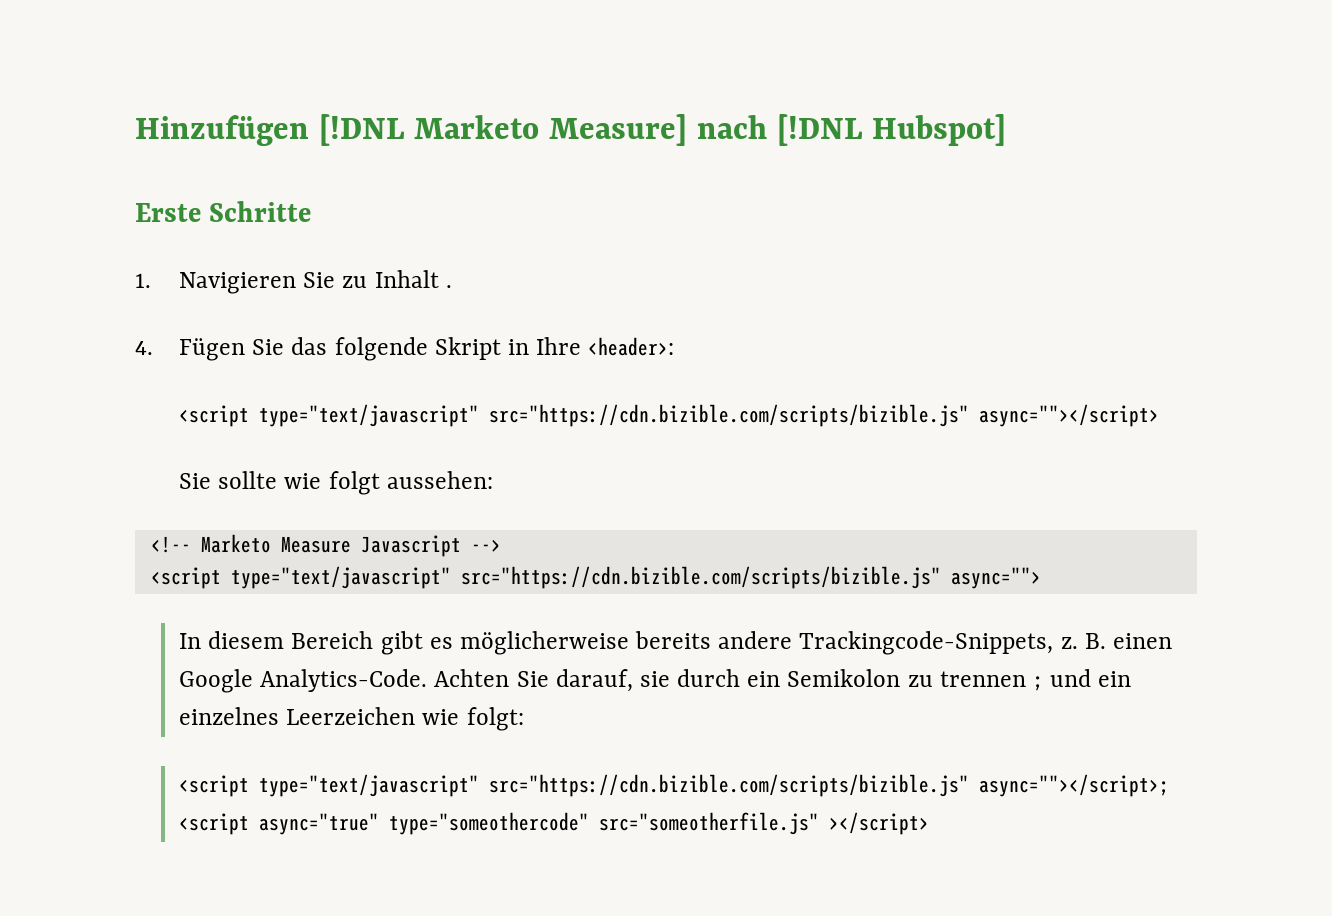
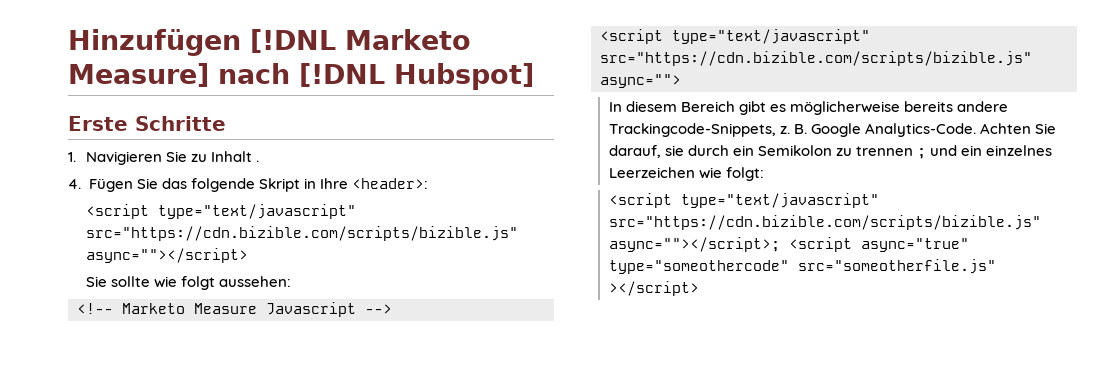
[1112,633,1172,649] einen -> (807, 129) none

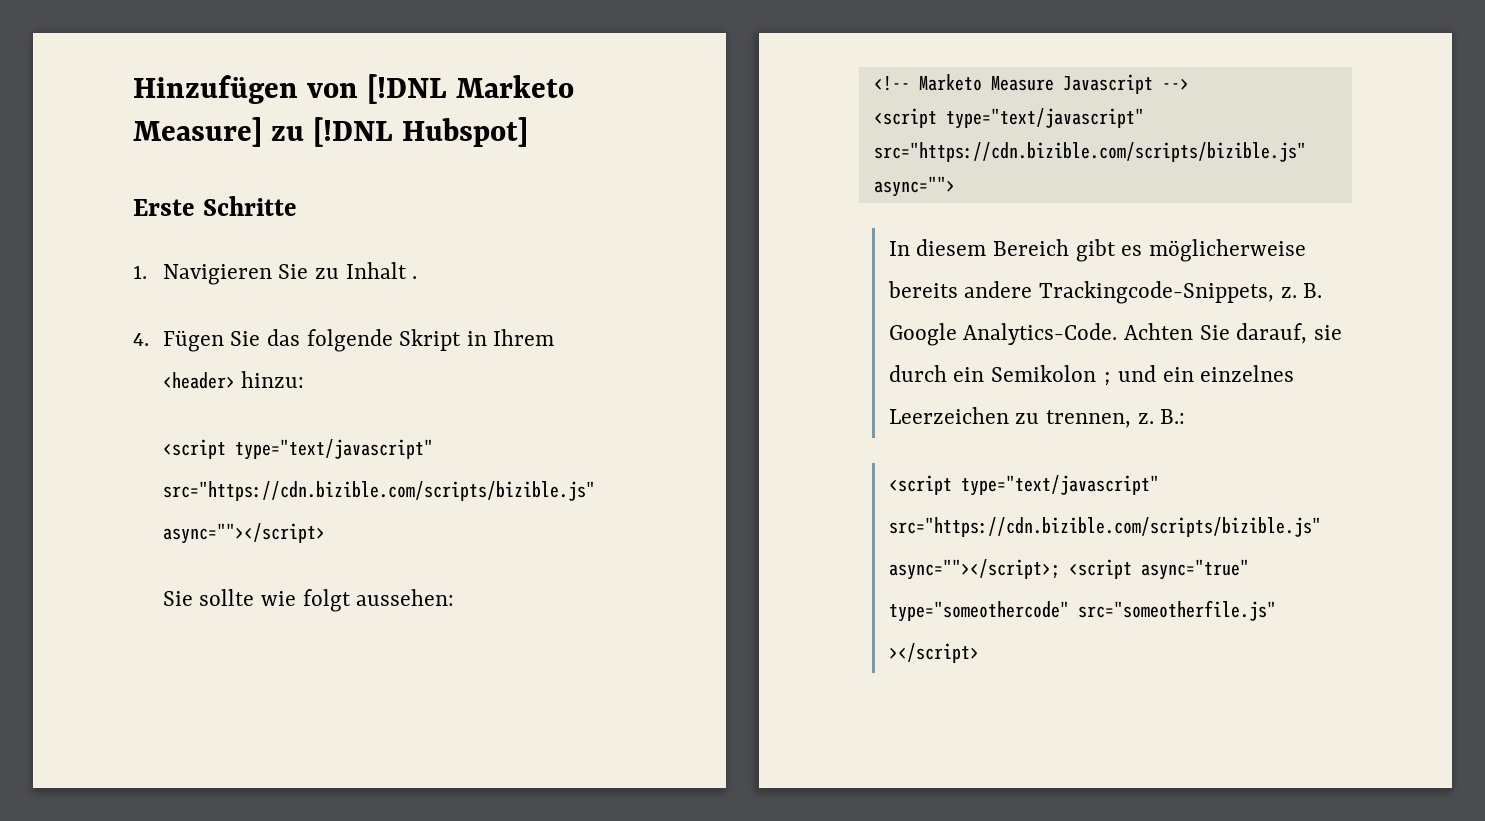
(241, 42) none -> [307,83,359,98] von
[218,63,290,84] nach -> [271,126,305,141] zu
[319,178,428,189] Ihre <header>: -> [493,329,555,346] [162,371,305,389] Ihrem <header> hinzu:
[835,146,913,156] zu trennen -> (1096, 373) none
[698,167,764,181] wie folgt: -> [1015,409,1186,428] zu trennen, z. B.:

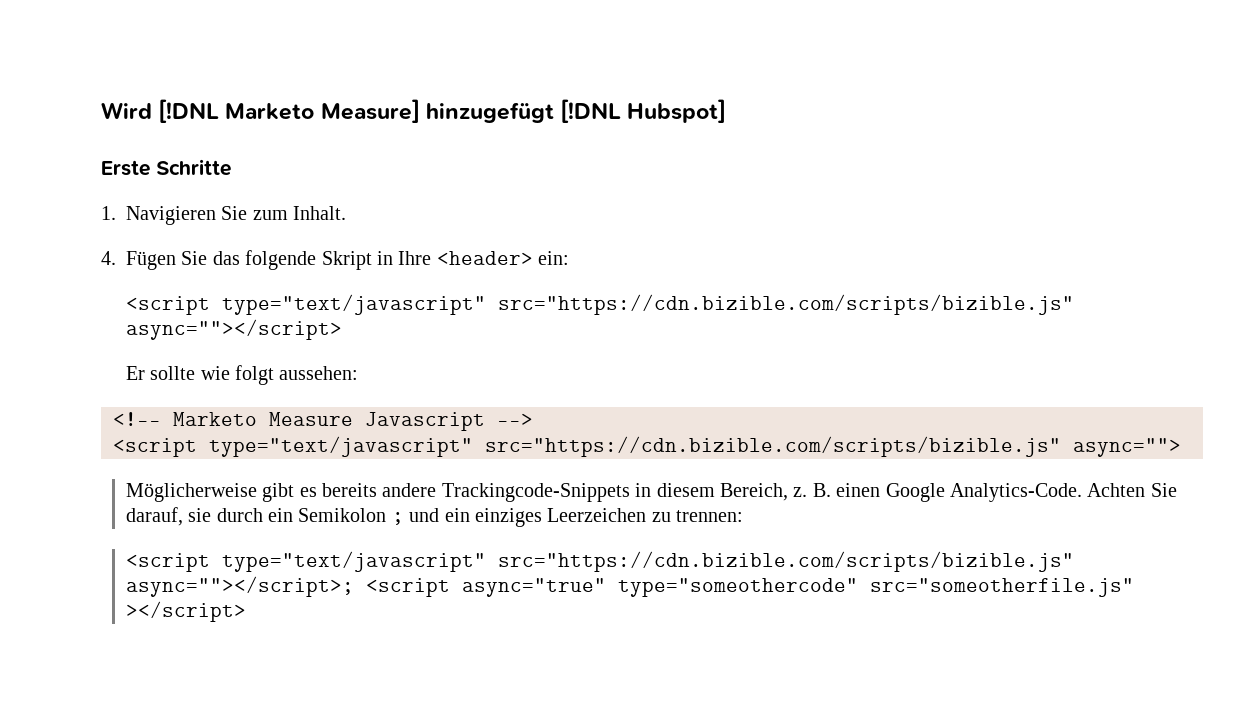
[133,75,359,104] Hinzufügen von -> [101,102,152,119] Wird
[271,126,305,141] zu -> [425,102,554,123] hinzugefügt
[314,262,418,279] zu Inhalt . -> [252,206,347,220] zum Inhalt.
[493,329,555,346] [162,371,305,389] Ihrem <header> hinzu: -> [398,251,570,265] Ihre <header> ein:
[162,591,193,606] Sie -> [125,366,145,380] Er
[888,239,1069,256] In diesem Bereich -> [125,483,257,502] Möglicherweise
[1148,239,1306,262] möglicherweise -> (317, 492) none
[1038,281,1274,304] Trackingcode-Snippets, -> [441,483,788,502] Trackingcode-Snippets in diesem Bereich,
(1323, 290) none -> [836,483,881,497] einen
[1200,365,1295,382] einzelnes -> [474,508,542,527] einziges
[1045,409,1186,428] trennen, z. B.: -> [676,510,744,522] trennen:

